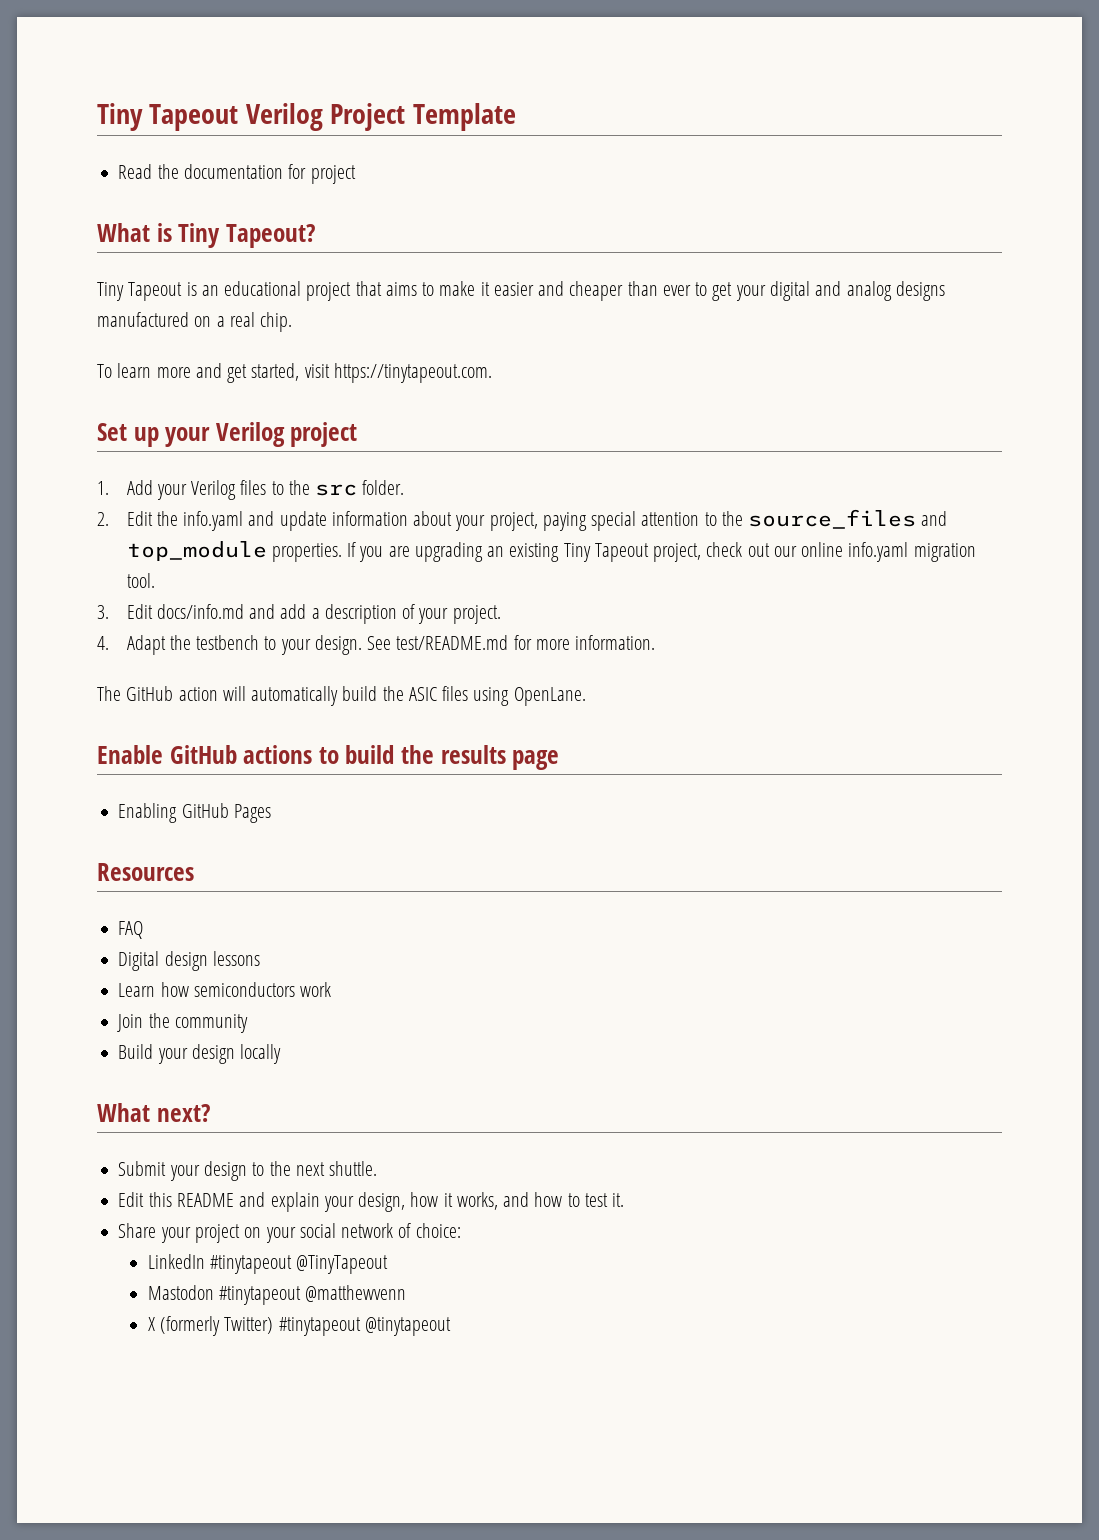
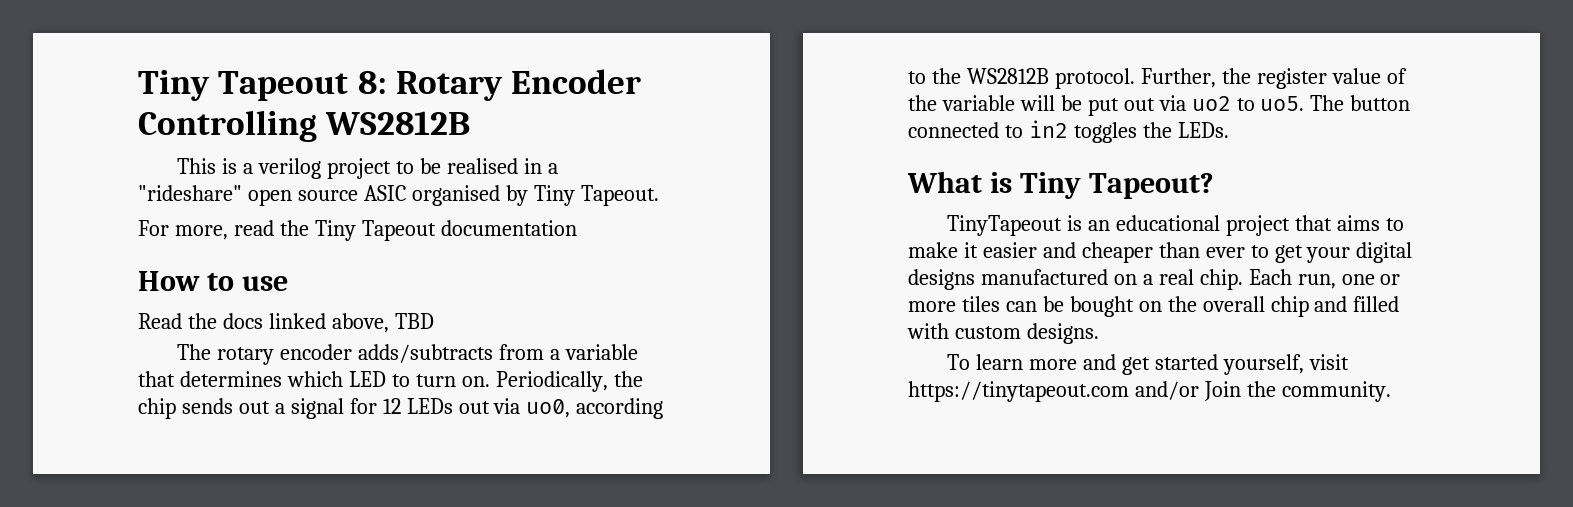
[97,103,516,131] [118,164,356,184] Tiny Tapeout Verilog Project Template // Read the documentation for project -> [138,69,642,101] [138,110,471,142] [177,158,558,179] [138,185,659,206] [138,220,577,241] [138,271,288,291] [138,313,434,333] [177,344,638,365] [138,371,643,392] [138,398,664,419] [908,68,1407,89] [908,95,1411,116] [908,120,1229,143] Tiny Tapeout 8: Rotary Encoder Controlling WS2812B // This is a verilog project to be realised in a "rideshare" open source ASIC organised by Tiny Tapeout. // For more, read the Tiny Tapeout documentation // How to use // Read the docs linked above, TBD // The rotary encoder adds/subtracts from a variable that determines which LED to turn on. Periodically, the chip sends out a signal for 12 LEDs out via uo0, according to the WS2812B protocol. Further, the register value of the variable will be put out via uo2 to uo5. The button connected to in2 toggles the LEDs.
[97,282,183,301] Tiny Tapeout -> [947,215,1063,236] TinyTapeout
[815,281,892,301] and analog -> (1413, 252) none
(293, 322) none -> [1248,269,1401,289] [908,296,1400,317] [907,323,1099,344] Each run, one or more tiles can be bought on the overall chip and filled with custom designs.
[251,363,492,383] [97,422,358,447] [97,480,405,500] [97,509,948,531] [126,541,976,562] [126,573,155,588] [97,604,501,624] [97,635,656,655] [97,686,586,706] [97,745,560,770] [118,803,271,823] [97,863,194,881] [118,921,144,939] [118,951,260,971] [118,982,332,997] [117,1013,248,1033] [118,1044,282,1064] [97,1103,211,1122] [118,1161,378,1181] [118,1192,625,1212] [118,1223,461,1243] [147,1254,389,1274] [147,1285,407,1305] [147,1316,452,1336] started, visit https://tinytapeout.com. // Set up your Verilog project // 1. Add your Verilog files to the src folder. // 2. Edit the info.yaml and update information about your project, paying special attention to the source_files and top_module properties. If you are upgrading an existing Tiny Tapeout project, check out our online info.yaml migration tool. // 3. Edit docs/info.md and add a description of your project. // 4. Adapt the testbench to your design. See test/README.md for more information. // The GitHub action will automatically build the ASIC files using OpenLane. // Enable GitHub actions to build the results page // Enabling GitHub Pages // Resources // FAQ // Digital design lessons // Learn how semiconductors work // Join the community // Build your design locally // What next? // Submit your design to the next shuttle. // Edit this README and explain your design, how it works, and how to test it. // Share your project on your social network of choice: // LinkedIn #tinytapeout @TinyTapeout // Mastodon #tinytapeout @matthewvenn // X (formerly Twitter) #tinytapeout @tinytapeout -> [1154,354,1349,375] [908,381,1391,402] started yourself, visit https://tinytapeout.com and/or Join the community.

